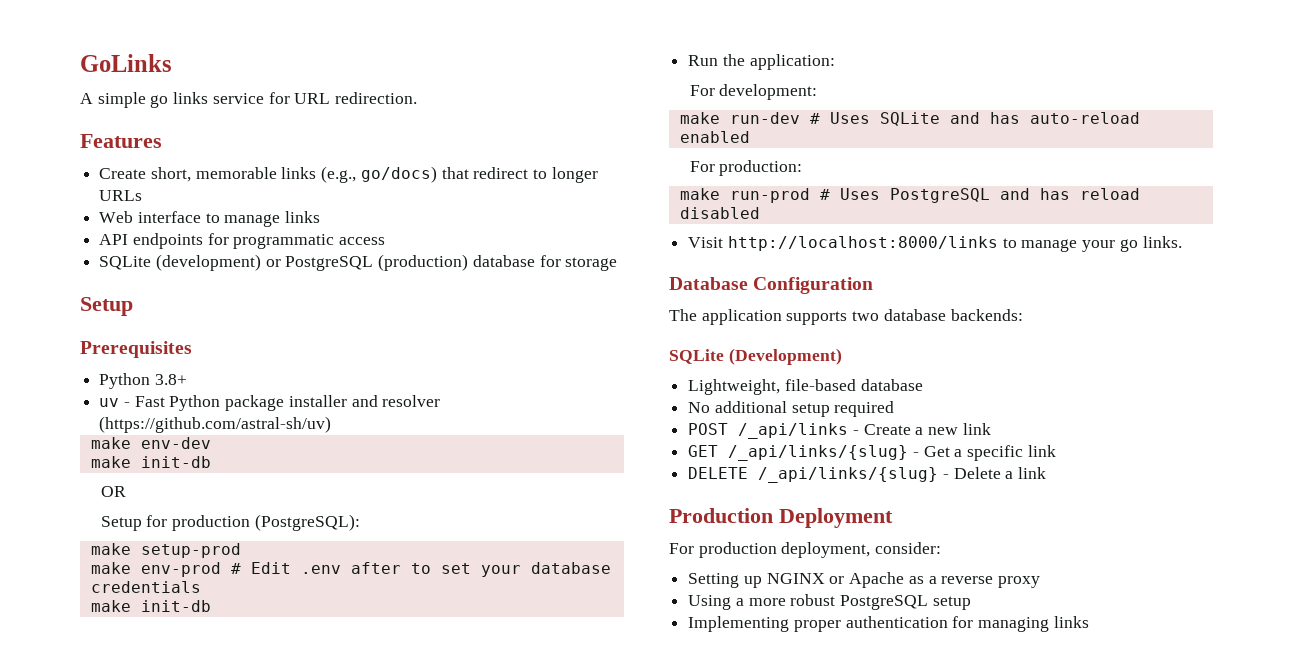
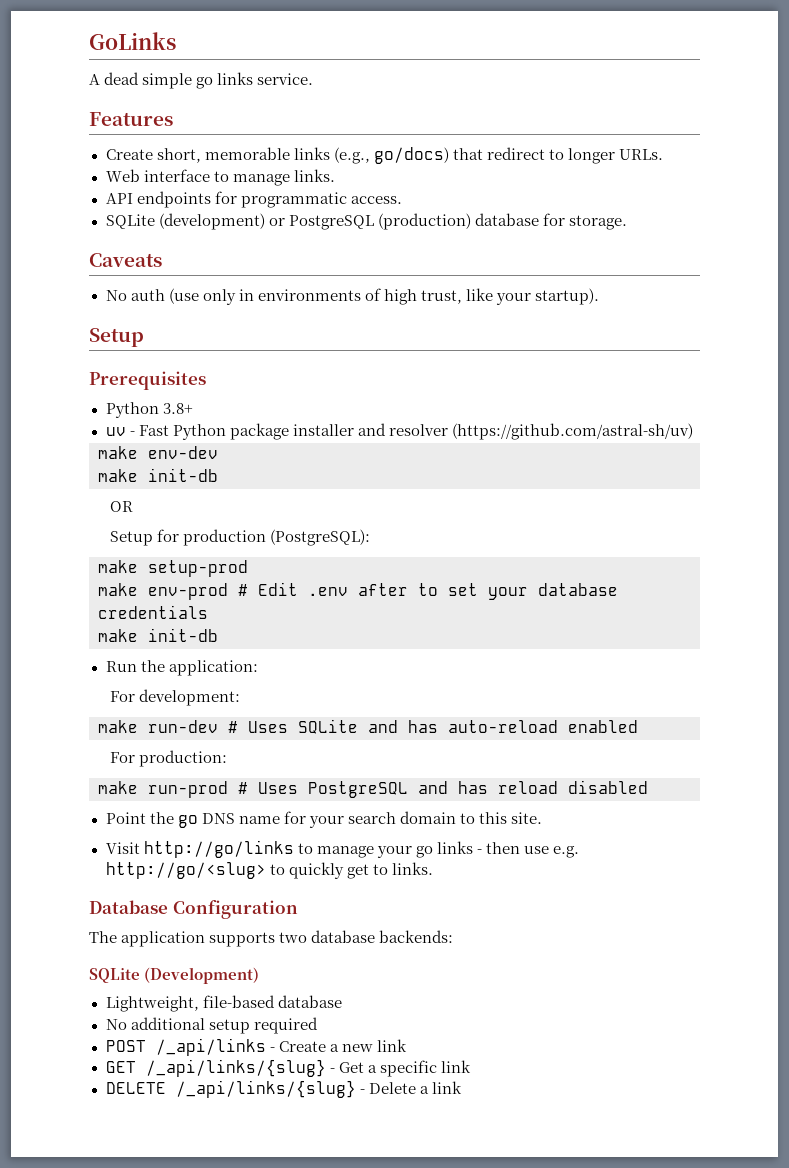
(93, 98) none -> [104,72,140,85] dead
[212,92,418,104] service for URL redirection. -> [257,73,314,85] service.
[99,190,143,201] URLs -> [619,149,663,160] URLs.
[285,211,321,223] links -> [293,169,335,182] links.
[339,237,386,245] access -> [350,196,402,204] access.
[565,257,618,271] storage -> [568,215,627,230] [89,253,162,267] [105,288,600,305] storage. // Caveats // No auth (use only in environments of high trust, like your startup).
(760, 213) none -> [105,811,543,828] // Point the go DNS name for your search domain to this site.
[727,236,998,251] http://localhost:8000/links -> [143,840,294,858] http://go/links
(1138, 245) none -> [436,841,580,858] [105,862,388,879] links - then use e.g. http://go/<slug> to quickly get to
[669,508,893,528] [669,542,942,558] [688,572,1041,588] [688,594,971,610] [688,616,1089,632] // Production Deployment // For production deployment, consider: // Setting up NGINX or Apache as a reverse proxy // Using a more robust PostgreSQL setup // Implementing proper authentication for managing links -> (462, 1087) none

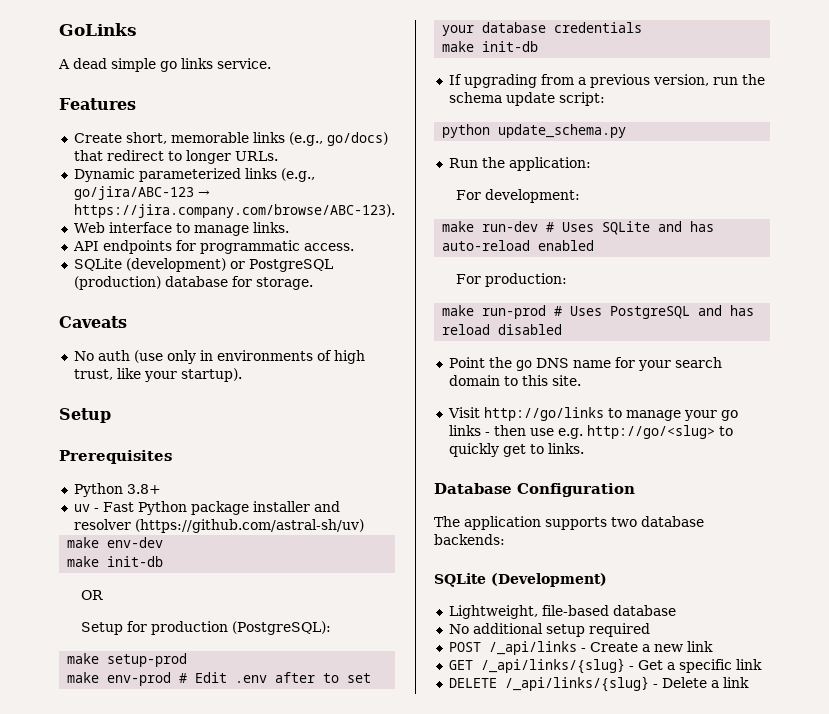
(663, 154) none -> [73,168,315,182] [73,186,210,200] [73,204,395,218] // Dynamic parameterized links (e.g., go/jira/ABC-123 → https://jira.company.com/browse/ABC-123).
(218, 635) none -> [448,74,765,88] [448,92,605,106] [442,124,627,138] // If upgrading from a previous version, run the schema update script: // python update_schema.py

